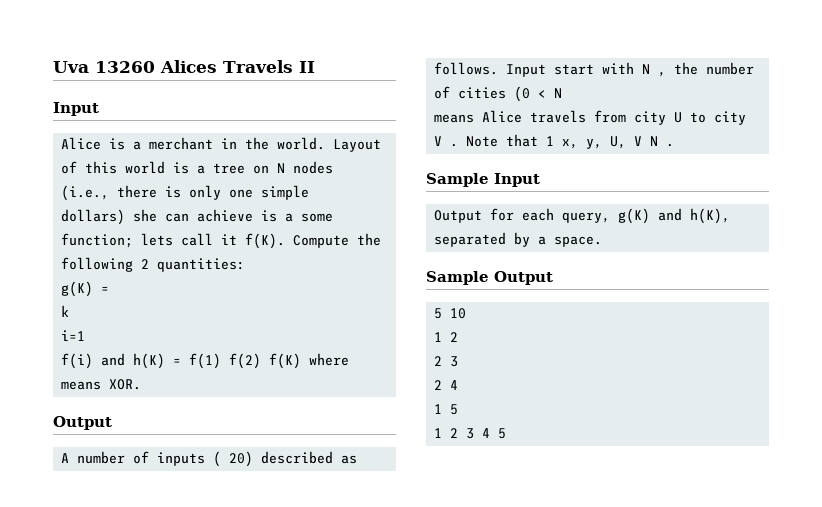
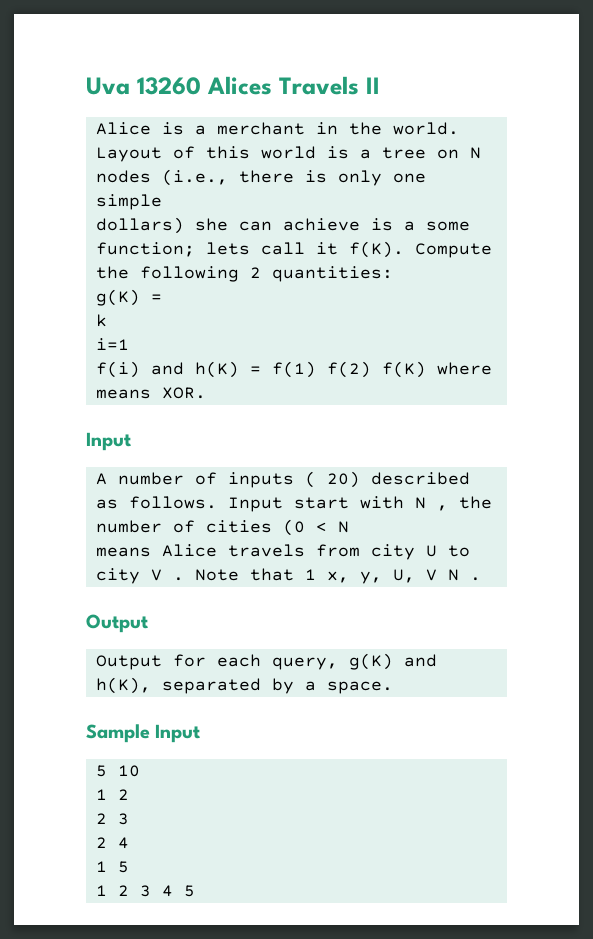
[53,102,99,116] // Input -> (380, 85) none
[53,416,112,430] Output -> [86,432,131,451] Input
[426,173,540,187] Sample Input -> [86,614,148,633] Output
[494,271,553,285] Output -> [155,724,201,743] Input

